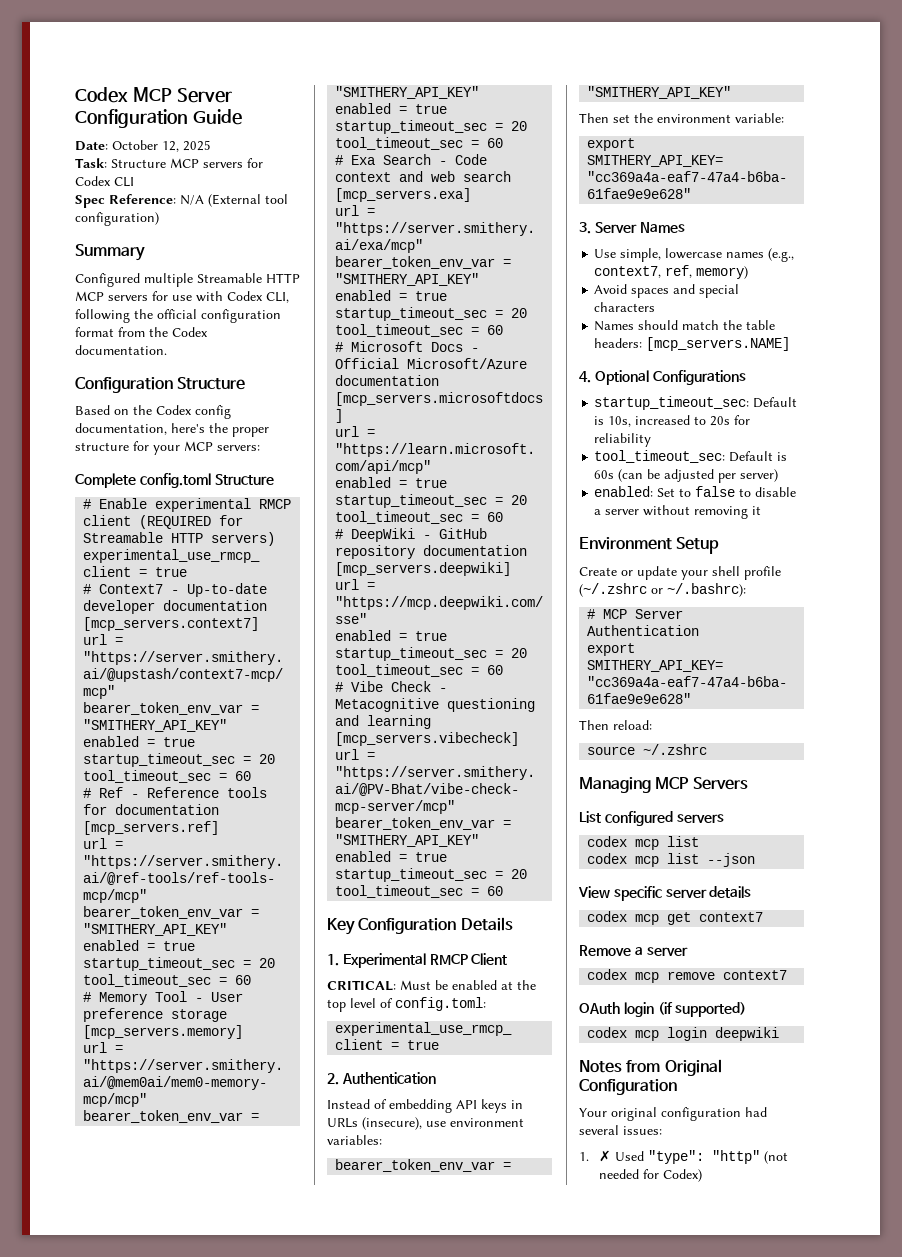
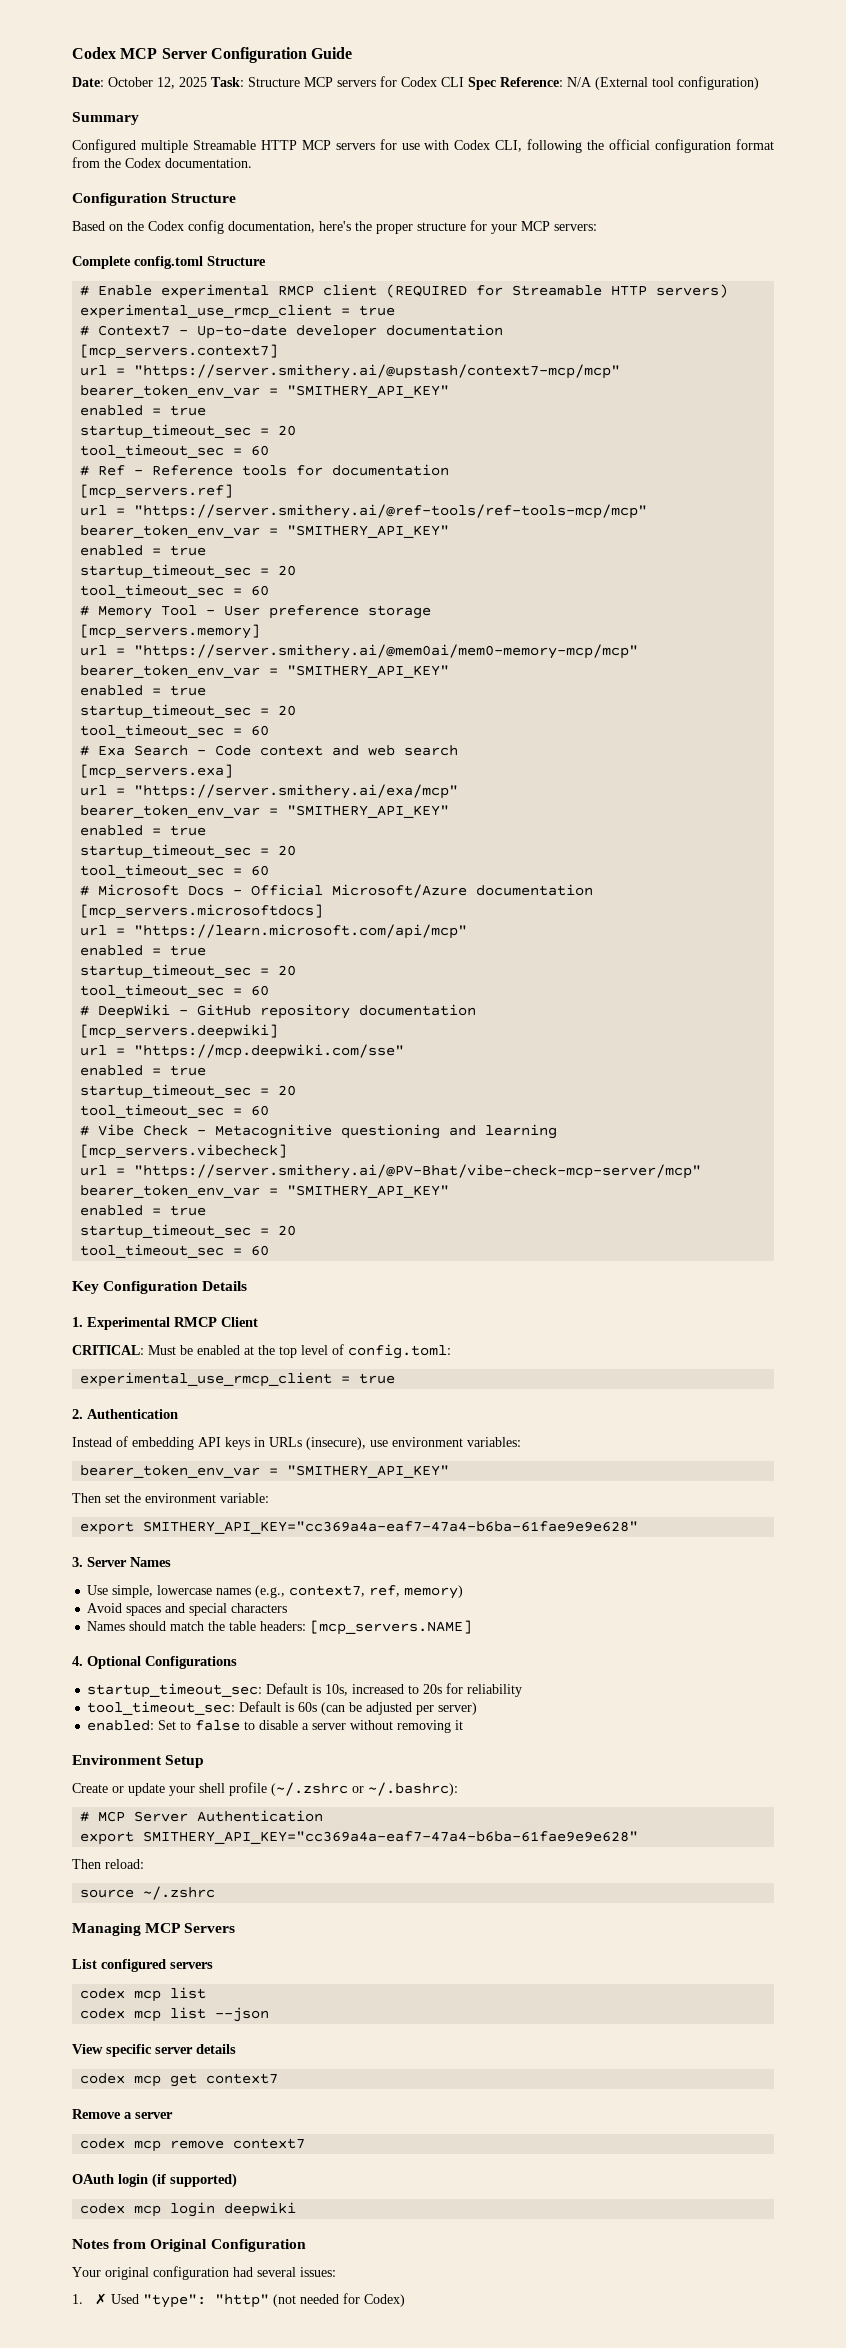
(211, 145) // -> (207, 82) none
(134, 182) // -> (464, 82) none

